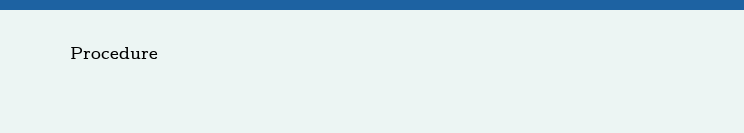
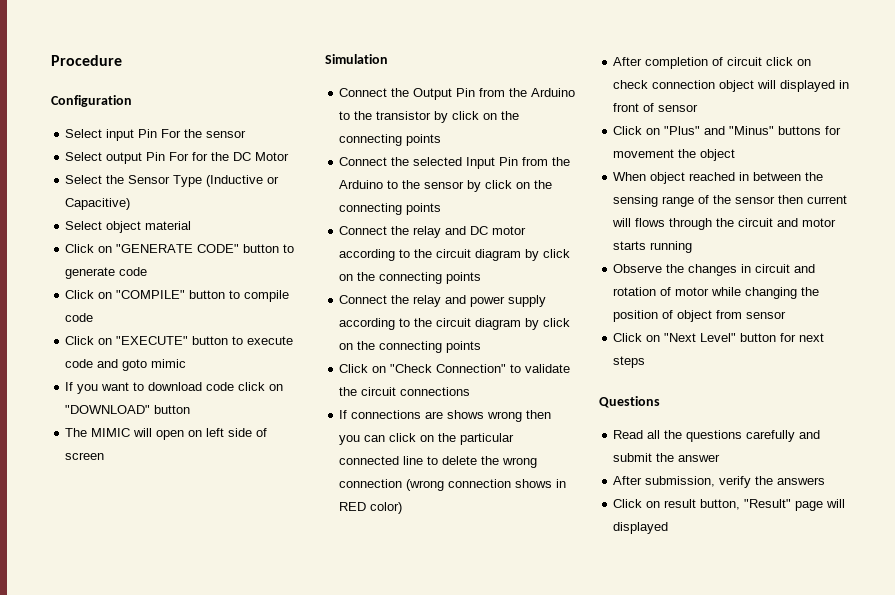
(158, 53) none -> [51,95,132,107] [65,129,247,141] [65,152,290,164] [65,175,280,187] [65,198,131,210] [65,221,192,233] [65,244,295,253] [65,267,148,279] [65,290,290,302] [65,313,94,322] [65,336,294,345] [65,359,187,371] [65,382,284,394] [65,405,191,414] [65,428,268,440] [65,452,105,460] [325,54,388,64] [339,88,576,100] [339,111,520,123] [339,134,442,146] [339,157,571,169] [339,180,553,192] [339,203,442,215] [339,226,527,238] [339,249,571,261] [339,272,482,284] [339,295,547,307] [339,318,571,330] [339,341,482,353] [339,364,571,373] [339,387,471,396] [339,410,552,422] [339,433,515,445] [339,456,538,468] [339,479,567,491] [339,502,403,514] [613,57,812,69] [613,80,850,92] [613,103,699,112] [613,126,842,135] [613,149,736,161] [613,172,824,184] [613,195,848,207] [612,218,837,230] [613,241,693,253] [613,264,816,276] [613,287,820,299] [613,310,787,322] [613,333,825,342] [613,356,646,368] [599,396,660,408] [613,430,821,442] [613,453,721,462] [613,476,826,488] [613,499,846,511] [613,522,669,534] // Configuration // Select input Pin For the sensor // Select output Pin For for the DC Motor // Select the Sensor Type (Inductive or Capacitive) // Select object material // Click on "GENERATE CODE" button to generate code // Click on "COMPILE" button to compile code // Click on "EXECUTE" button to execute code and goto mimic // If you want to download code click on "DOWNLOAD" button // The MIMIC will open on left side of screen // Simulation // Connect the Output Pin from the Arduino to the transistor by click on the connecting points // Connect the selected Input Pin from the Arduino to the sensor by click on the connecting points // Connect the relay and DC motor according to the circuit diagram by click on the connecting points // Connect the relay and power supply according to the circuit diagram by click on the connecting points // Click on "Check Connection" to validate the circuit connections // If connections are shows wrong then you can click on the particular connected line to delete the wrong connection (wrong connection shows in RED color) // After completion of circuit click on check connection object will displayed in front of sensor // Click on "Plus" and "Minus" buttons for movement the object // When object reached in between the sensing range of the sensor then current will flows through the circuit and motor starts running // Observe the changes in circuit and rotation of motor while changing the position of object from sensor // Click on "Next Level" button for next steps // Questions // Read all the questions carefully and submit the answer // After submission, verify the answers // Click on result button, "Result" page will displayed

